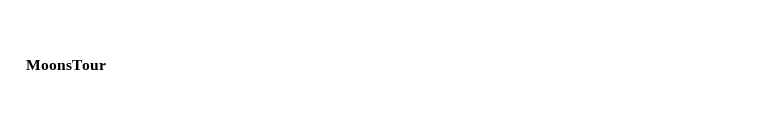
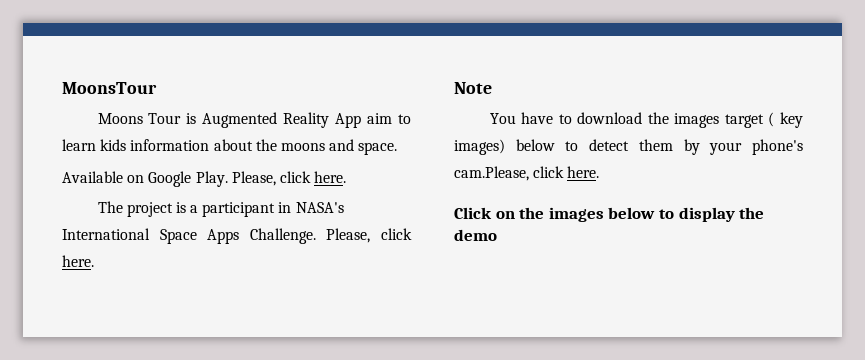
(106, 65) none -> [97,112,411,128] [62,139,398,155] [62,171,347,187] [97,201,344,217] [62,228,412,244] [62,255,94,267] [454,82,492,94] [489,112,803,128] [454,139,803,155] [454,166,600,181] [454,207,765,222] [454,229,497,241] // Moons Tour is Augmented Reality App aim to learn kids information about the moons and space. // Available on Google Play. Please, click here. // The project is a participant in NASA's International Space Apps Challenge. Please, click here. // Note // You have to download the images target ( key images) below to detect them by your phone's cam.Please, click here. // Click on the images below to display the demo

